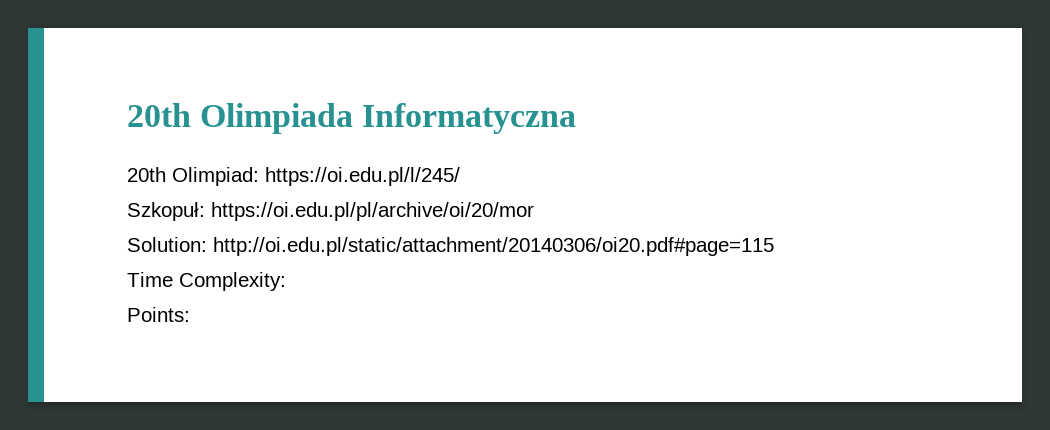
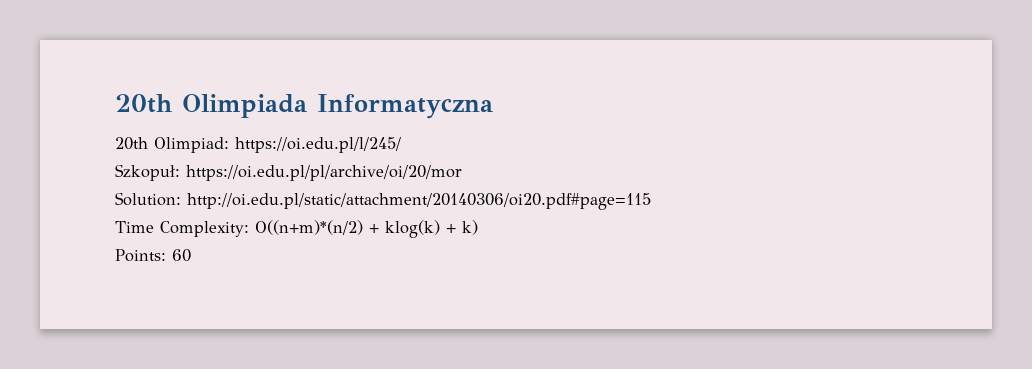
(286, 281) none -> [255,220,478,238] O((n+m)*(n/2) + klog(k) + k)
(190, 314) none -> [172,249,191,262] 60

